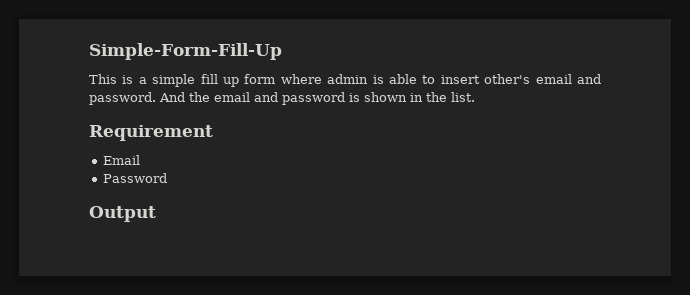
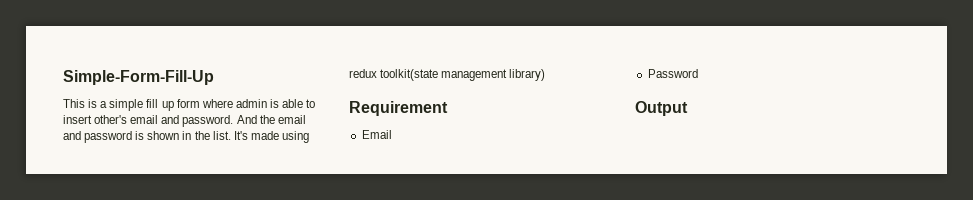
(475, 97) none -> [233,131,309,143] [349,69,546,81] It's made using redux toolkit(state management library)

